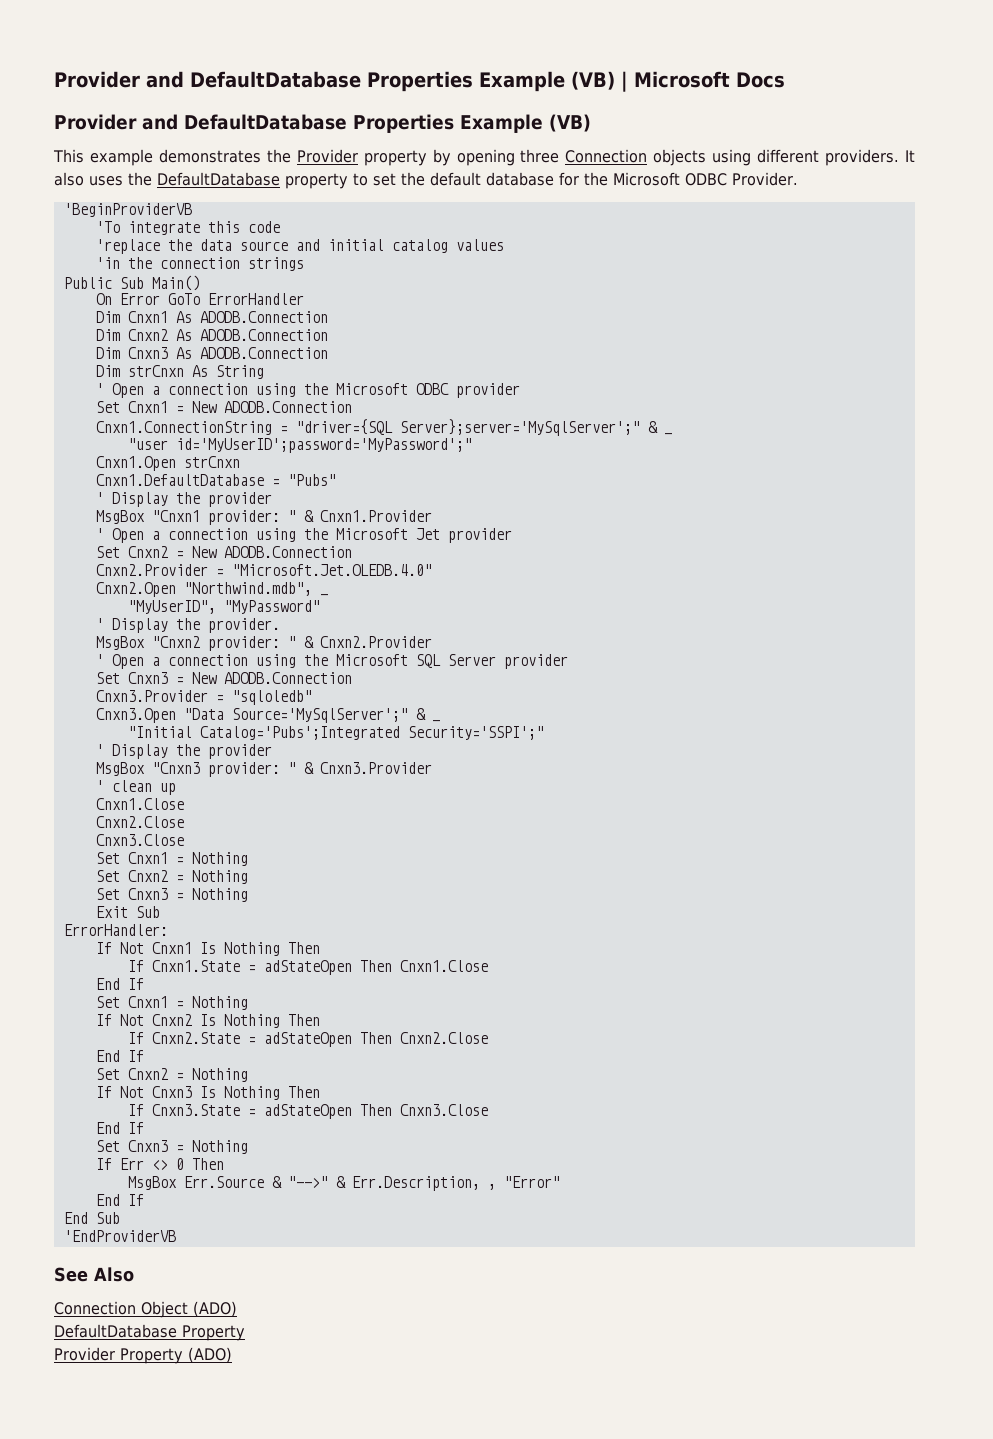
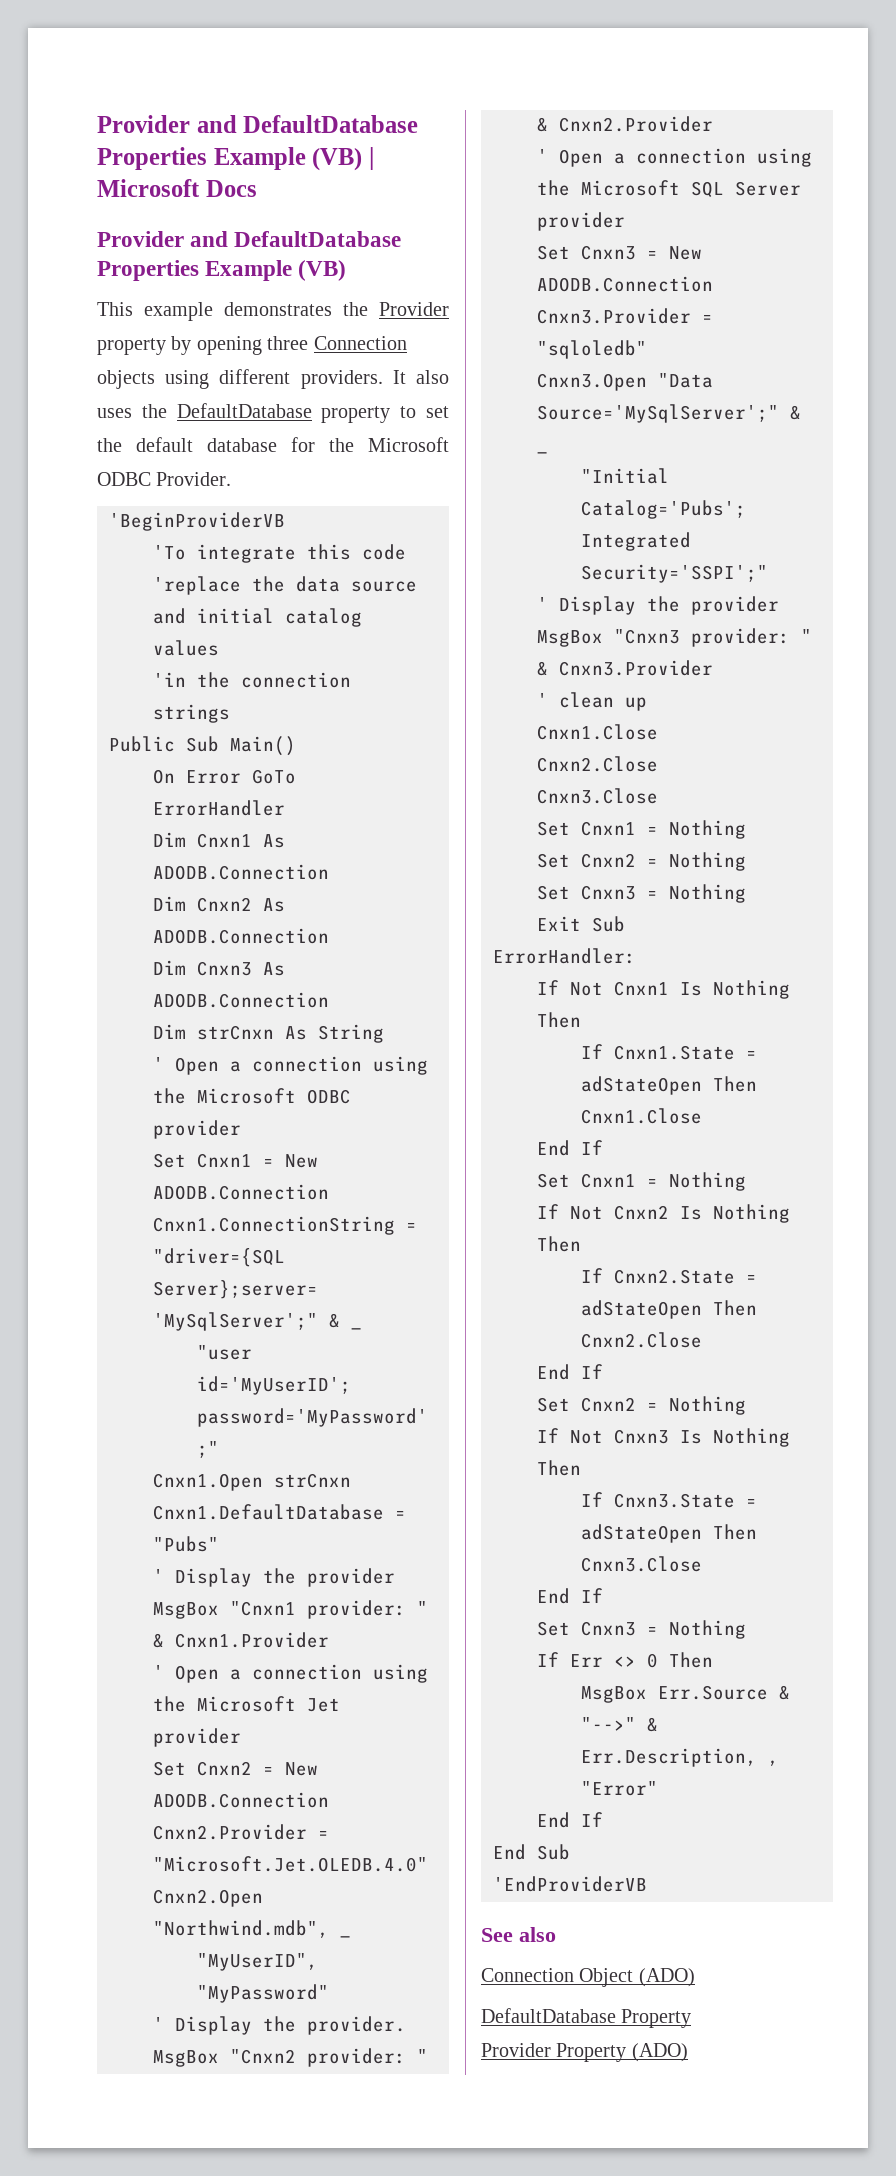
[94,1267,134,1282] Also -> [519,1927,556,1942] also

